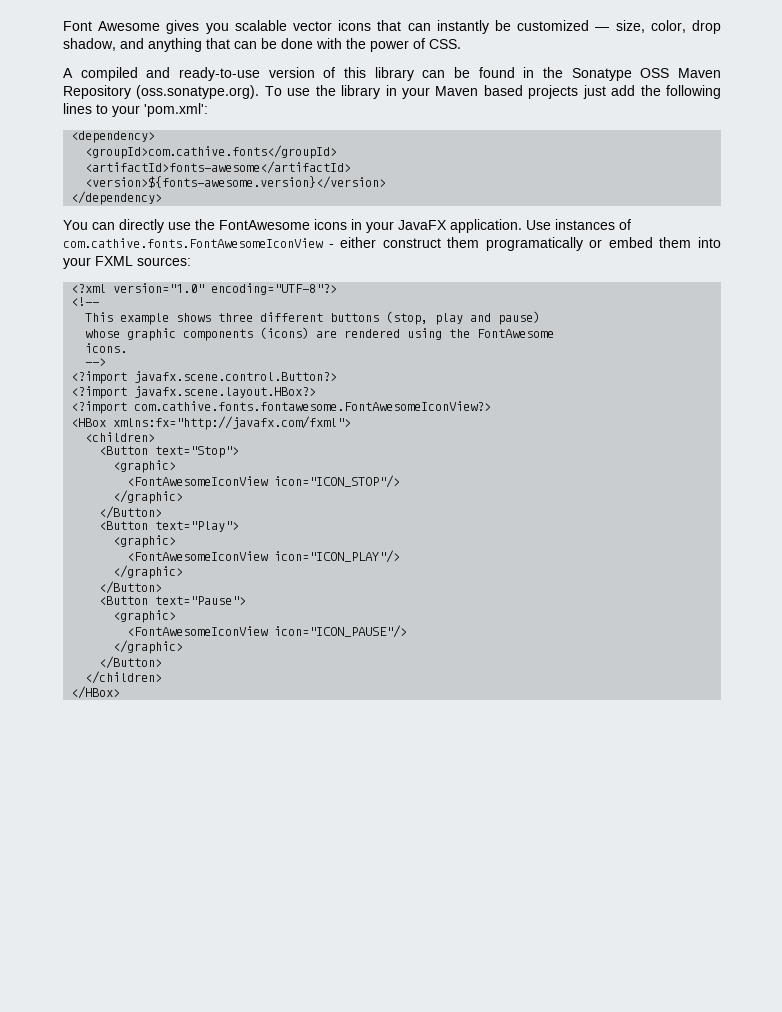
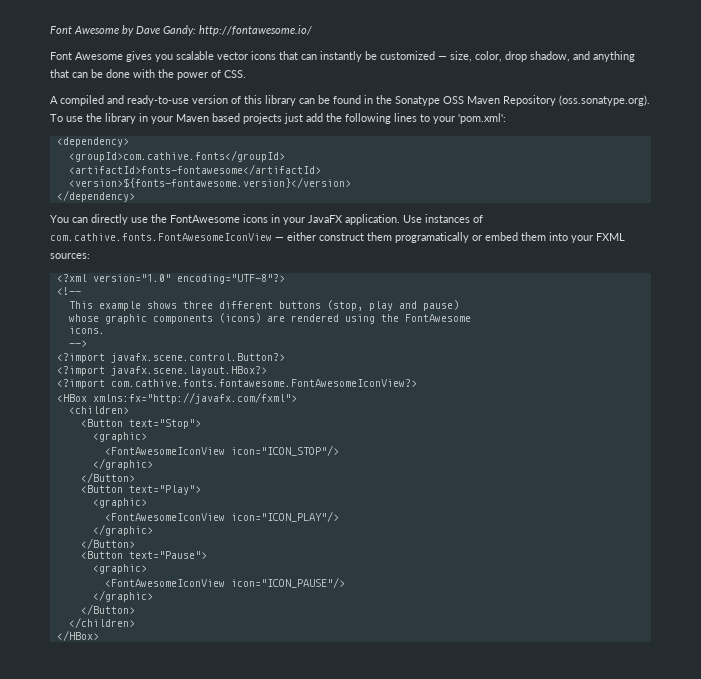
[63,21,161,31] Font Awesome -> [50,25,312,36] [50,52,123,60] Font Awesome by Dave Gandy: http://fontawesome.io/ // Font Awesome
[85,161,352,174] [85,176,387,189] <artifactId>fonts-awesome</artifactId> // <version>${fonts-awesome.version}</version> -> [68,164,321,175] [68,177,351,188] <artifactId>fonts-fontawesome</artifactId> // <version>${fonts-fontawesome.version}</version>
[328,244,334,248] - -> [275,237,284,241] —

